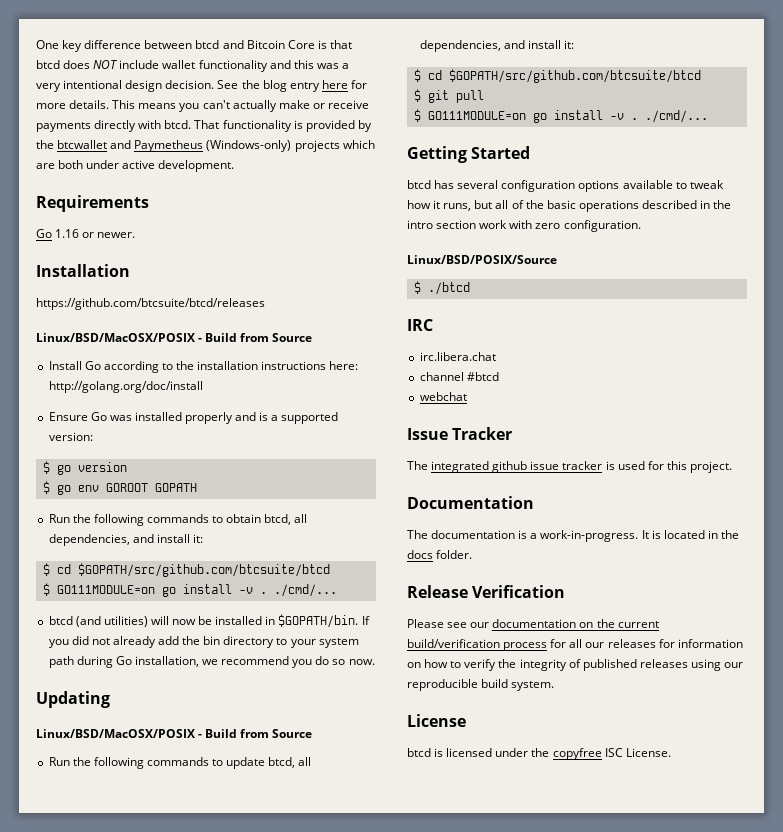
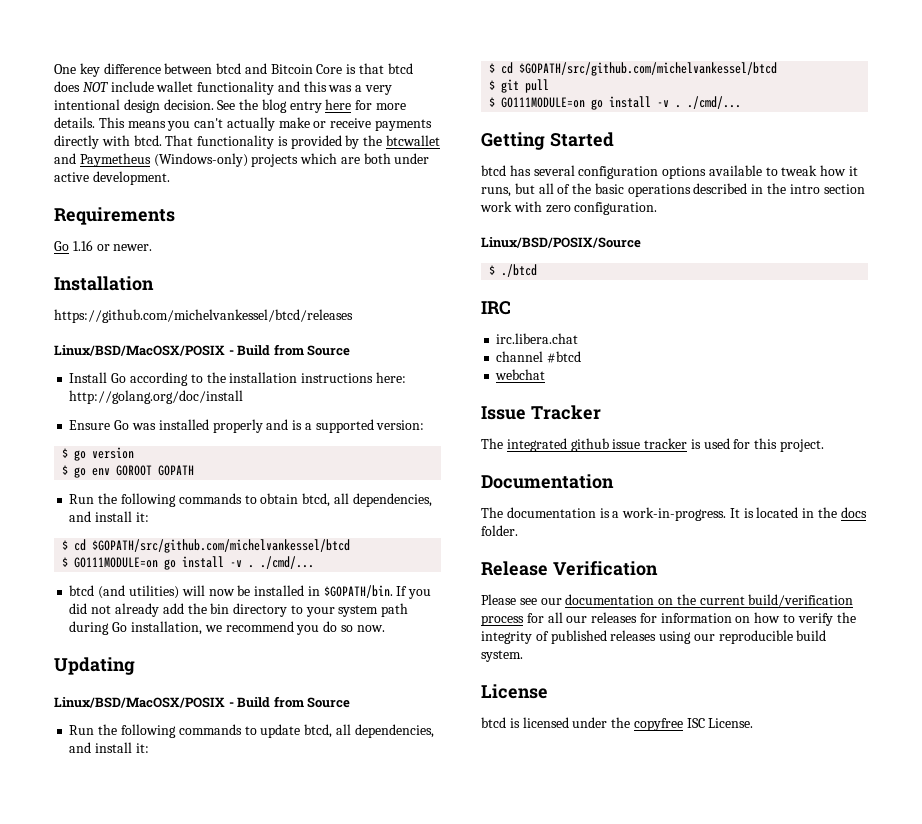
[36,298,265,310] https://github.com/btcsuite/btcd/releases -> [54,309,353,323] https://github.com/michelvankessel/btcd/releases
[77,563,330,577] $GOPATH/src/github.com/btcsuite/btcd -> [92,539,351,553] $GOPATH/src/github.com/michelvankessel/btcd
[448,69,701,83] $GOPATH/src/github.com/btcsuite/btcd -> [519,62,778,76] $GOPATH/src/github.com/michelvankessel/btcd

